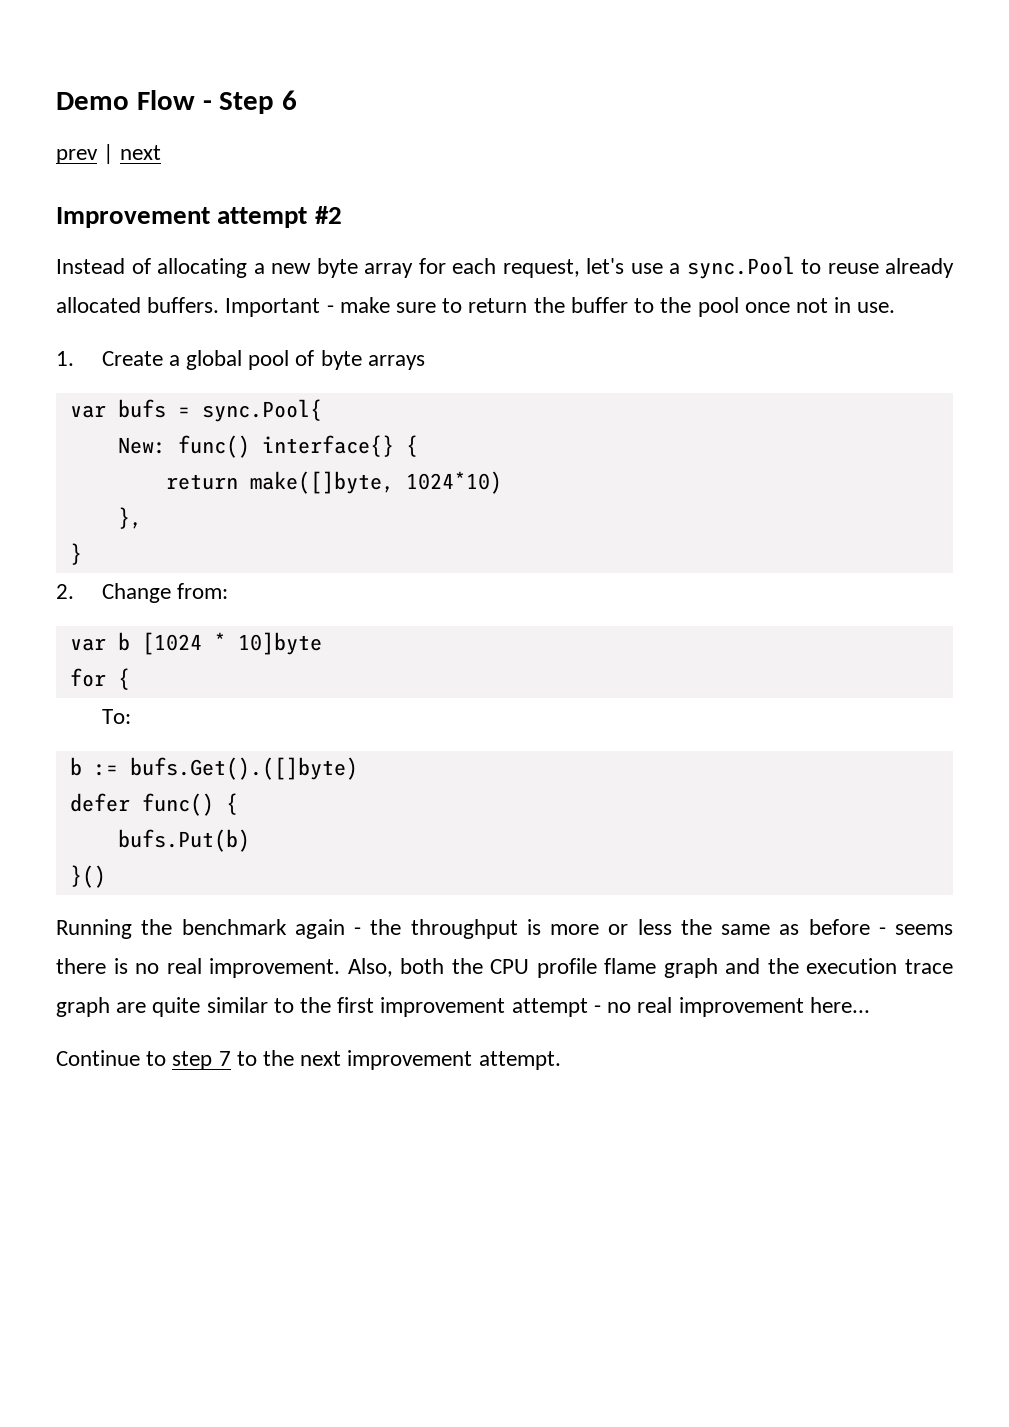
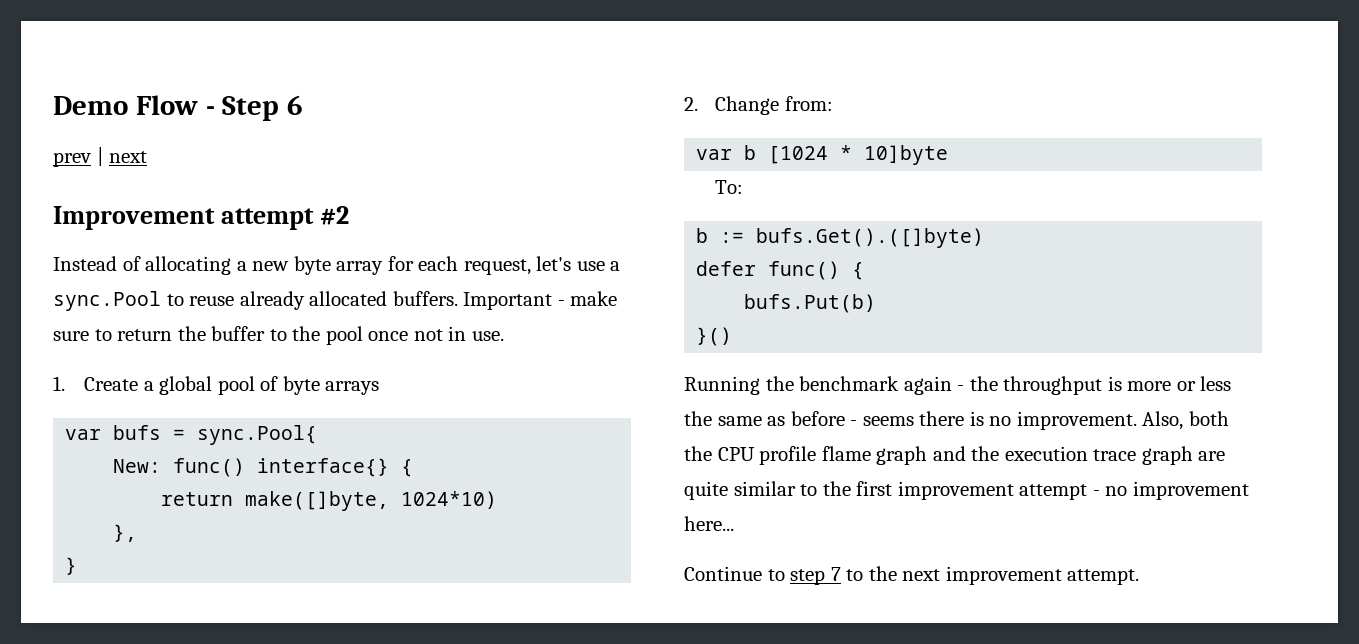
[69,668,130,690] // for { -> (949, 155) none
[166,958,202,974] real -> (1012, 421) none
[637,997,673,1013] real -> (1128, 491) none

